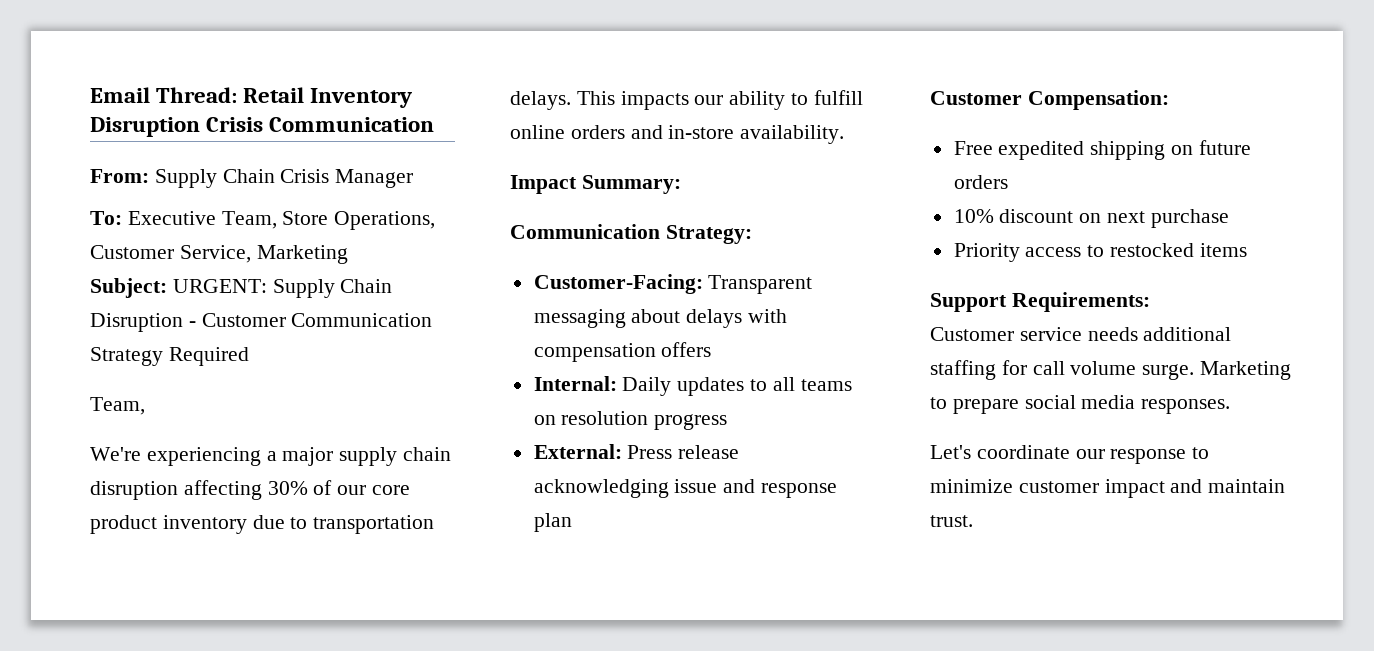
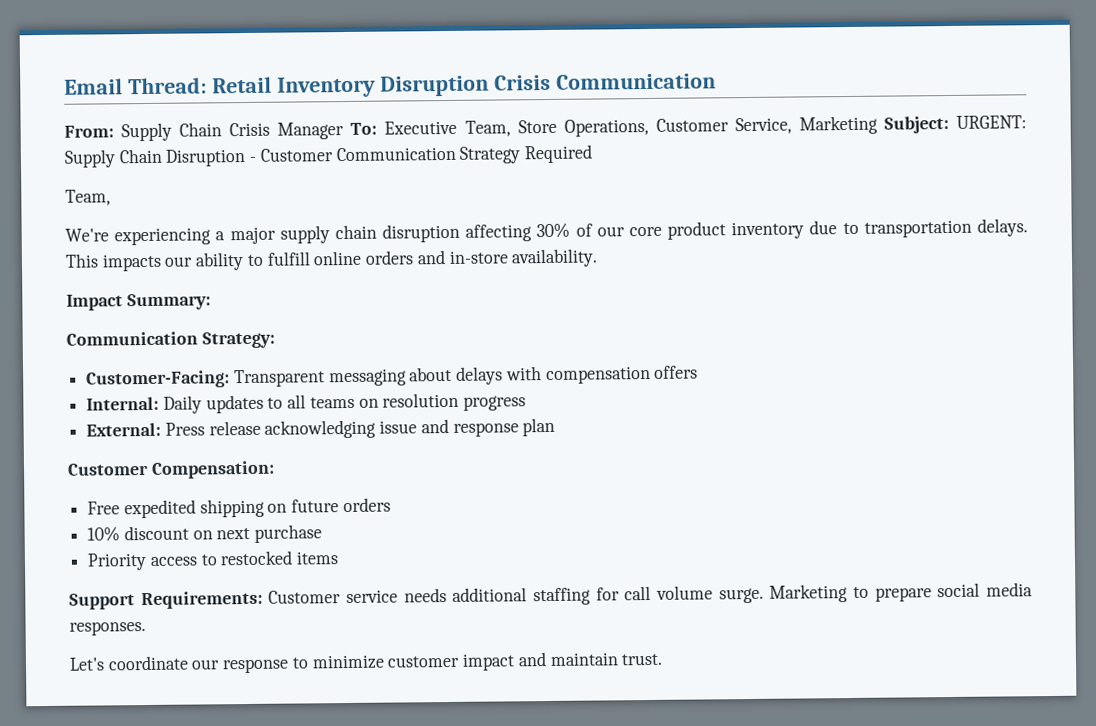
(414, 178) // -> (345, 131) none
(348, 254) // -> (878, 125) none
(1150, 302) // -> (263, 600) none

